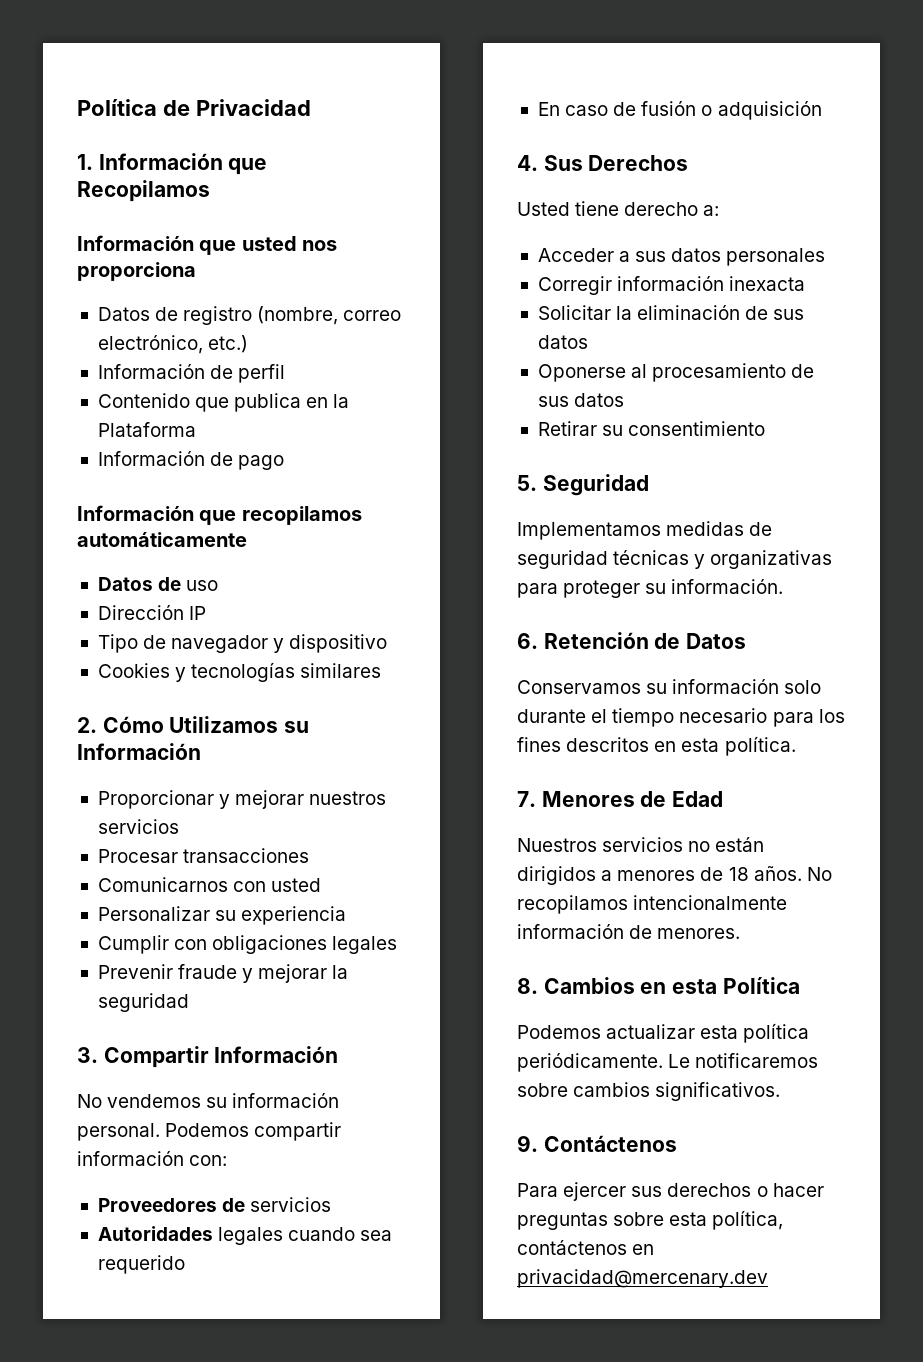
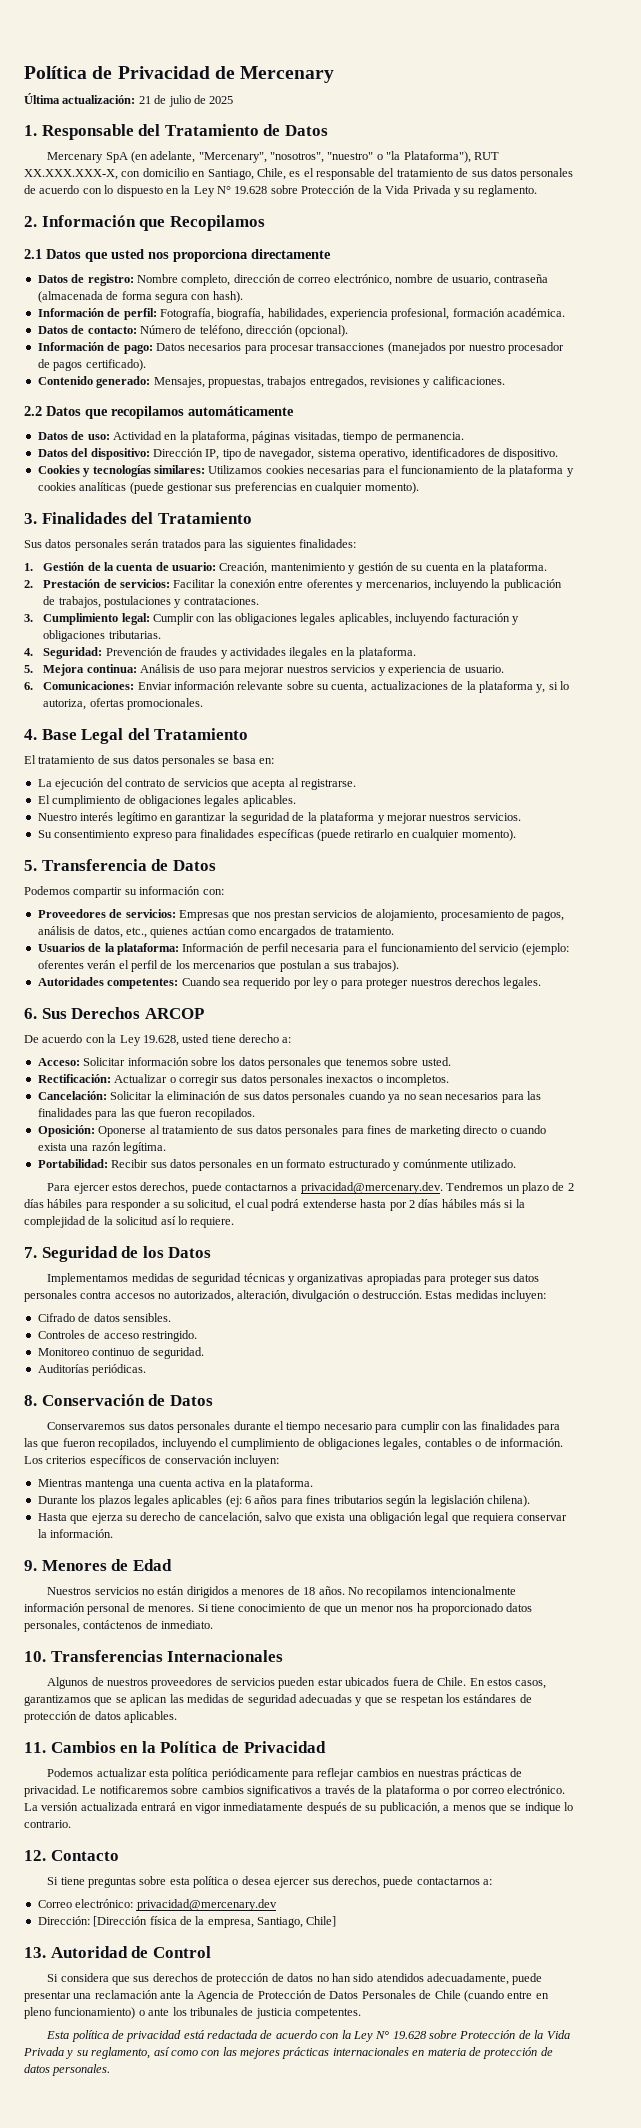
[77,99,311,116] [77,154,93,170] Política de Privacidad // 1. -> [24,66,335,83] [24,93,234,107] [24,124,328,140] [47,151,499,163] [24,168,574,180] [24,185,537,197] [24,216,37,227] Política de Privacidad de Mercenary // Última actualización: 21 de julio de 2025 // 1. Responsable del Tratamiento de Datos // Mercenary SpA (en adelante, "Mercenary", "nosotros", "nuestro" o "la Plataforma"), RUT XX.XXX.XXX-X, con domicilio en Santiago, Chile, es el responsable del tratamiento de sus datos personales de acuerdo con lo dispuesto en la Ley N° 19.628 sobre Protección de la Vida Privada y su reglamento. // 2.
[77,235,194,251] Información -> [24,249,81,259] 2.1 Datos
[97,306,402,325] [97,335,249,354] [97,364,286,383] [97,393,350,412] [97,422,196,437] [97,451,285,470] [77,505,194,521] // Datos de registro (nombre, correo electrónico, etc.) // Información de perfil // Contenido que publica en la Plataforma // Información de pago // Información -> [251,249,331,259] [37,274,549,286] [37,291,243,303] [37,308,566,320] [37,325,349,337] [37,342,564,354] [37,359,146,371] [37,376,505,388] [24,406,81,416] directamente // Datos de registro: Nombre completo, dirección de correo electrónico, nombre de usuario, contraseña (almacenada de forma segura con hash). // Información de perfil: Fotografía, biografía, habilidades, experiencia profesional, formación académica. // Datos de contacto: Número de teléfono, dirección (opcional). // Información de pago: Datos necesarios para procesar transacciones (manejados por nuestro procesador de pagos certificado). // Contenido generado: Mensajes, propuestas, trabajos entregados, revisiones y calificaciones. // 2.2 Datos
[186,580,219,591] [97,605,207,620] [97,634,388,653] [97,662,382,682] [77,716,310,733] [77,743,201,760] [97,790,387,809] [97,819,179,834] [97,848,310,863] [97,877,322,892] [97,906,347,925] [97,935,398,954] [97,964,349,983] [97,993,189,1012] [77,1046,339,1068] [77,1093,340,1108] [77,1123,160,1141] uso // Dirección IP // Tipo de navegador y dispositivo // Cookies y tecnologías similares // 2. Cómo Utilizamos su Información // Proporcionar y mejorar nuestros servicios // Procesar transacciones // Comunicarnos con usted // Personalizar su experiencia // Cumplir con obligaciones legales // Prevenir fraude y mejorar la seguridad // 3. Compartir Información // No vendemos su información personal. -> [87,431,464,443] [37,448,559,460] [37,465,574,477] [37,482,419,494] [24,512,252,524] [24,539,356,551] [24,562,547,574] [24,579,562,591] [43,596,259,608] [24,613,519,625] [43,630,161,642] [24,647,416,659] [24,664,504,676] [24,681,569,693] [43,698,203,710] [24,728,249,744] [24,755,274,767] [37,778,357,790] [37,795,296,807] [37,812,521,824] [37,829,516,841] [24,859,216,871] uso: Actividad en la plataforma, páginas visitadas, tiempo de permanencia. // Datos del dispositivo: Dirección IP, tipo de navegador, sistema operativo, identificadores de dispositivo. // Cookies y tecnologías similares: Utilizamos cookies necesarias para el funcionamiento de la plataforma y cookies analíticas (puede gestionar sus preferencias en cualquier momento). // 3. Finalidades del Tratamiento // Sus datos personales serán tratados para las siguientes finalidades: // 1. Gestión de la cuenta de usuario: Creación, mantenimiento y gestión de su cuenta en la plataforma. // 2. Prestación de servicios: Facilitar la conexión entre oferentes y mercenarios, incluyendo la publicación de trabajos, postulaciones y contrataciones. // 3. Cumplimiento legal: Cumplir con las obligaciones legales aplicables, incluyendo facturación y obligaciones tributarias. // 4. Seguridad: Prevención de fraudes y actividades ilegales en la plataforma. // 5. Mejora continua: Análisis de uso para mejorar nuestros servicios y experiencia de usuario. // 6. Comunicaciones: Enviar información relevante sobre su cuenta, actualizaciones de la plataforma y, si lo autoriza, ofertas promocionales. // 4. Base Legal del Tratamiento // El tratamiento de sus datos personales se basa en: // La ejecución del contrato de servicios que acepta al registrarse. // El cumplimiento de obligaciones legales aplicables. // Nuestro interés legítimo en garantizar la seguridad de la plataforma y mejorar nuestros servicios. // Su consentimiento expreso para finalidades específicas (puede retirarlo en cualquier momento). // 5. Transferencia de Datos //
(342, 1131) none -> [124,889,137,895] su
[250,1197,332,1212] servicios -> [125,909,565,921] [37,926,395,938] [37,943,569,955] [37,960,399,972] servicios: Empresas que nos prestan servicios de alojamiento, procesamiento de pagos, análisis de datos, etc., quienes actúan como encargados de tratamiento. // Usuarios de la plataforma: Información de perfil necesaria para el funcionamiento del servicio (ejemplo: oferentes verán el perfil de los mercenarios que postulan a sus trabajos).
[218,1227,356,1245] legales cuando -> [107,977,220,989] competentes: Cuando
[537,101,822,120] [517,155,689,171] [517,201,720,216] [537,248,826,266] [537,276,806,295] // En caso de fusión o adquisición // 4. Sus Derechos // Usted tiene derecho a: // Acceder a sus datos personales // Corregir información inexacta // -> [293,977,542,989] [24,1007,204,1019] [24,1034,292,1046] [37,1057,451,1069] [37,1074,450,1086] [37,1091,107,1100] por ley o para proteger nuestros derechos legales. // 6. Sus Derechos ARCOP // De acuerdo con la Ley 19.628, usted tiene derecho a: // Acceso: Solicitar información sobre los datos personales que tenemos sobre usted. // Rectificación: Actualizar o corregir sus datos personales inexactos o incompletos. // Cancelación:
(588, 342) // -> [292,1091,541,1103] [37,1108,255,1120] [37,1125,95,1137] personales cuando ya no sean necesarios para las finalidades para las que fueron recopilados. // Oposición:
[652,363,815,382] [537,393,625,407] [537,421,766,436] [517,474,649,496] procesamiento de sus datos // Retirar su consentimiento // 5. Seguridad -> [161,1125,546,1137] [37,1142,166,1154] [37,1159,516,1171] [47,1182,574,1194] [24,1199,525,1211] [24,1216,235,1228] [24,1246,212,1262] tratamiento de sus datos personales para fines de marketing directo o cuando exista una razón legítima. // Portabilidad: Recibir sus datos personales en un formato estructurado y comúnmente utilizado. // Para ejercer estos derechos, puede contactarnos a privacidad@mercenary.dev. Tendremos un plazo de 2 días hábiles para responder a su solicitud, el cual podrá extenderse hasta por 2 días hábiles más si la complejidad de la solicitud así lo requiere. // 7. Seguridad de los Datos
[517,579,784,598] [517,632,747,649] [517,679,822,694] para proteger su información. // 6. Retención de Datos // Conservamos su información solo -> [366,1273,540,1285] [24,1290,547,1302] [37,1313,171,1322] [37,1330,197,1342] [37,1347,204,1359] [37,1364,147,1376] [24,1394,213,1406] [47,1421,231,1433] apropiadas para proteger sus datos personales contra accesos no autorizados, alteración, divulgación o destrucción. Estas medidas incluyen: // Cifrado de datos sensibles. // Controles de acceso restringido. // Monitoreo continuo de seguridad. // Auditorías periódicas. // 8. Conservación de Datos // Conservaremos sus datos personales
[818,709,845,723] [517,736,796,756] [517,791,536,807] los fines descritos en esta política. // 7. -> [400,1421,561,1433] [24,1438,563,1450] [24,1455,279,1467] [37,1478,314,1490] [37,1495,530,1507] [37,1512,568,1524] [37,1529,114,1538] [24,1560,37,1571] cumplir con las finalidades para las que fueron recopilados, incluyendo el cumplimiento de obligaciones legales, contables o de información. Los criterios específicos de conservación incluyen: // Mientras mantenga una cuenta activa en la plataforma. // Durante los plazos legales aplicables (ej: 6 años para fines tributarios según la legislación chilena). // Hasta que ejerza su derecho de cancelación, salvo que exista una obligación legal que requiera conservar la información. // 9.
(624, 931) none -> [87,1603,131,1615] personal
[517,978,538,994] // 8. -> [197,1603,533,1615] [24,1620,214,1632] [24,1650,284,1662] [47,1677,547,1689] [24,1694,532,1706] [24,1711,178,1723] [24,1742,46,1753] Si tiene conocimiento de que un menor nos ha proporcionado datos personales, contáctenos de inmediato. // 10. Transferencias Internacionales // Algunos de nuestros proveedores de servicios pueden estar ubicados fuera de Chile. En estos casos, garantizamos que se aplican las medidas de seguridad adecuadas y que se respetan los estándares de protección de datos aplicables. // 11.
[672,977,800,994] esta Política -> [141,1741,326,1753] la Política de Privacidad
[517,1053,819,1072] [517,1082,781,1101] [517,1135,677,1152] [517,1182,824,1201] [517,1210,784,1230] [517,1240,655,1255] [517,1269,768,1288] periódicamente. Le notificaremos sobre cambios significativos. // 9. Contáctenos // Para ejercer sus derechos o hacer preguntas sobre esta política, contáctenos en privacidad@mercenary.dev -> [211,1768,523,1780] [24,1785,566,1797] [24,1802,573,1814] [24,1820,71,1828] [24,1850,119,1861] [47,1876,493,1888] [37,1899,277,1911] [37,1916,337,1928] [24,1946,211,1958] [47,1973,543,1985] [24,1990,549,2002] [24,2007,361,2019] [46,2030,570,2042] [23,2047,553,2059] [24,2064,111,2076] periódicamente para reflejar cambios en nuestras prácticas de privacidad. Le notificaremos sobre cambios significativos a través de la plataforma o por correo electrónico. La versión actualizada entrará en vigor inmediatamente después de su publicación, a menos que se indique lo contrario. // 12. Contacto // Si tiene preguntas sobre esta política o desea ejercer sus derechos, puede contactarnos a: // Correo electrónico: privacidad@mercenary.dev // Dirección: [Dirección física de la empresa, Santiago, Chile] // 13. Autoridad de Control // Si considera que sus derechos de protección de datos no han sido atendidos adecuadamente, puede presentar una reclamación ante la Agencia de Protección de Datos Personales de Chile (cuando entre en pleno funcionamiento) o ante los tribunales de justicia competentes. // Esta política de privacidad está redactada de acuerdo con la Ley N° 19.628 sobre Protección de la Vida Privada y su reglamento, así como con las mejores prácticas internacionales en materia de protección de datos personales.

